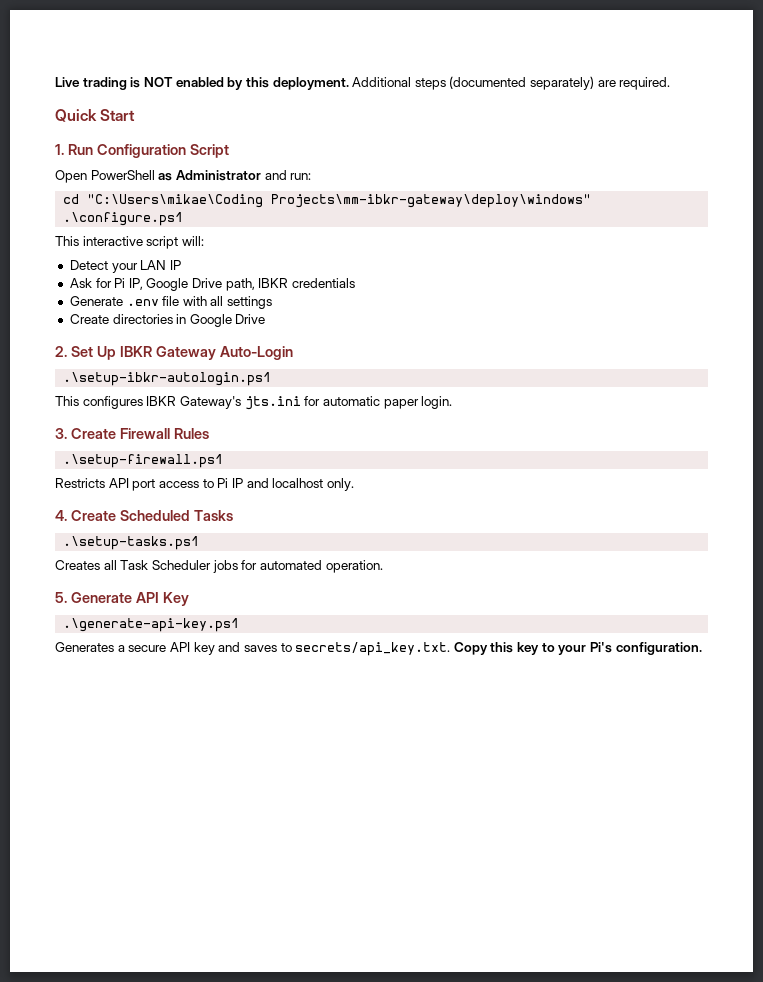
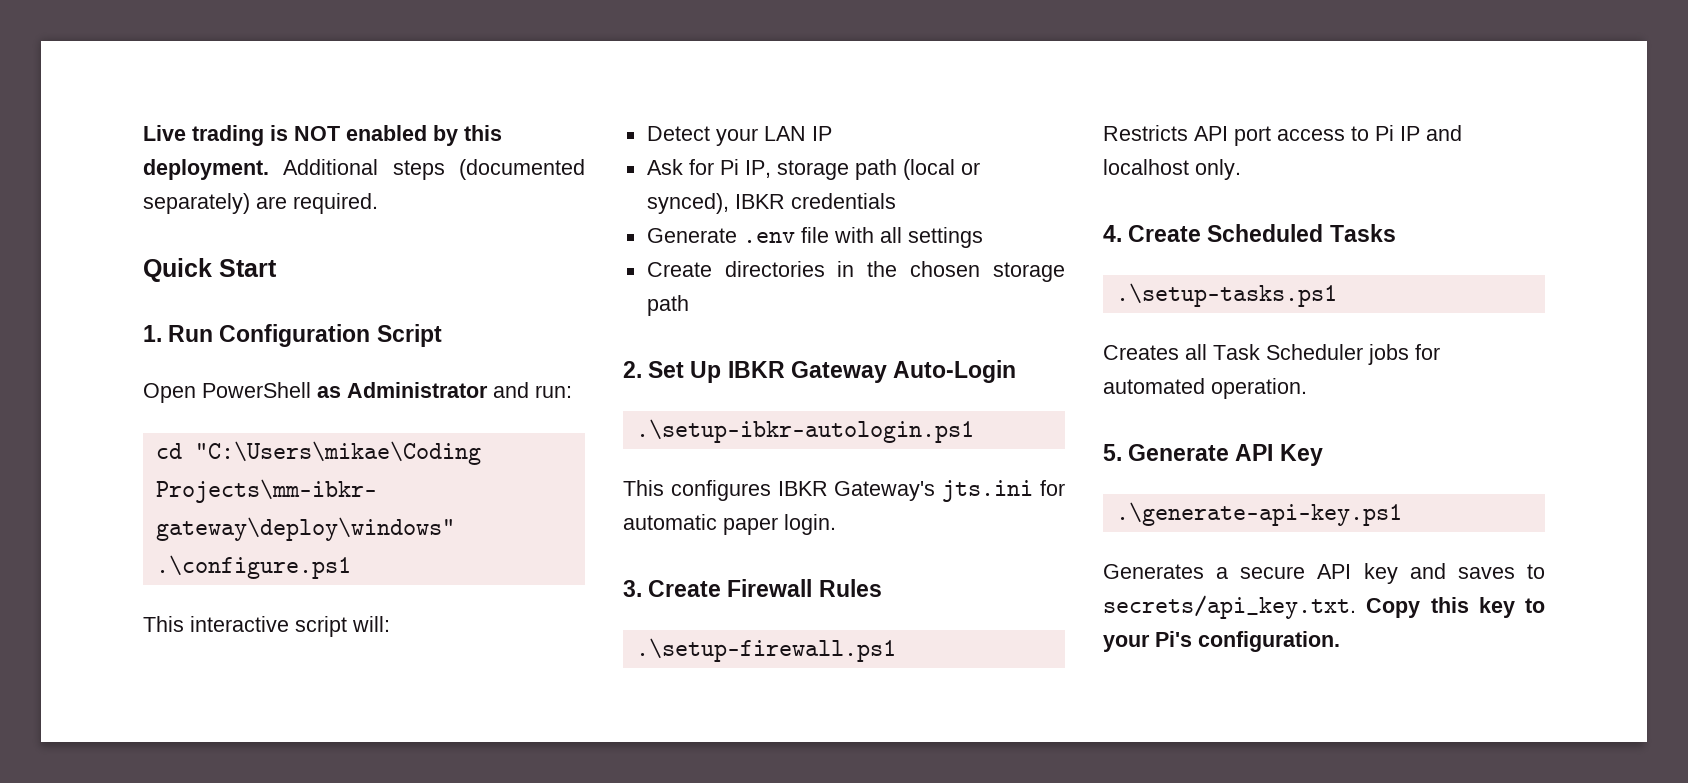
[146,278,255,291] Google Drive path, -> [776,159,980,180] [646,193,729,214] storage path (local or synced),
[189,314,266,327] Google Drive -> [867,261,1065,282] [646,295,689,316] the chosen storage path

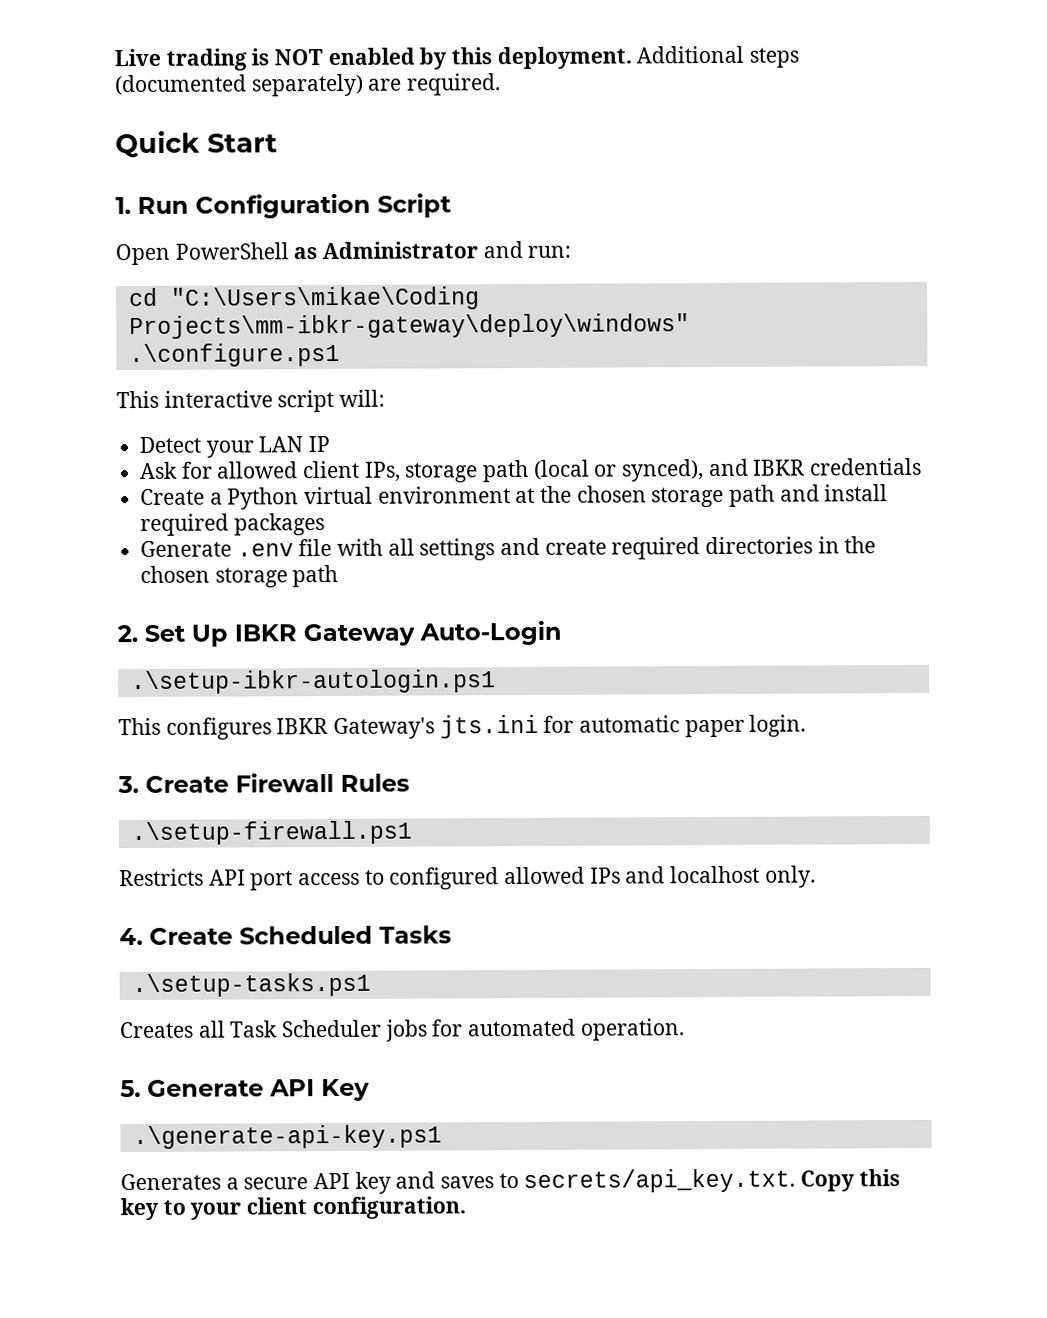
[719,159,771,178] Pi IP, -> [216,460,401,482] allowed client IPs,
(729, 203) none -> [707,458,749,477] and
(896, 201) none -> [140,484,889,510] [140,513,325,537] // Create a Python virtual environment at the chosen storage path and install required packages
[646,262,712,277] // Create -> [500,537,701,560] and create required
[1375,125,1420,141] Pi IP -> [389,866,621,890] configured allowed IPs
[1155,631,1192,647] Pi's -> [246,1197,308,1215] client

